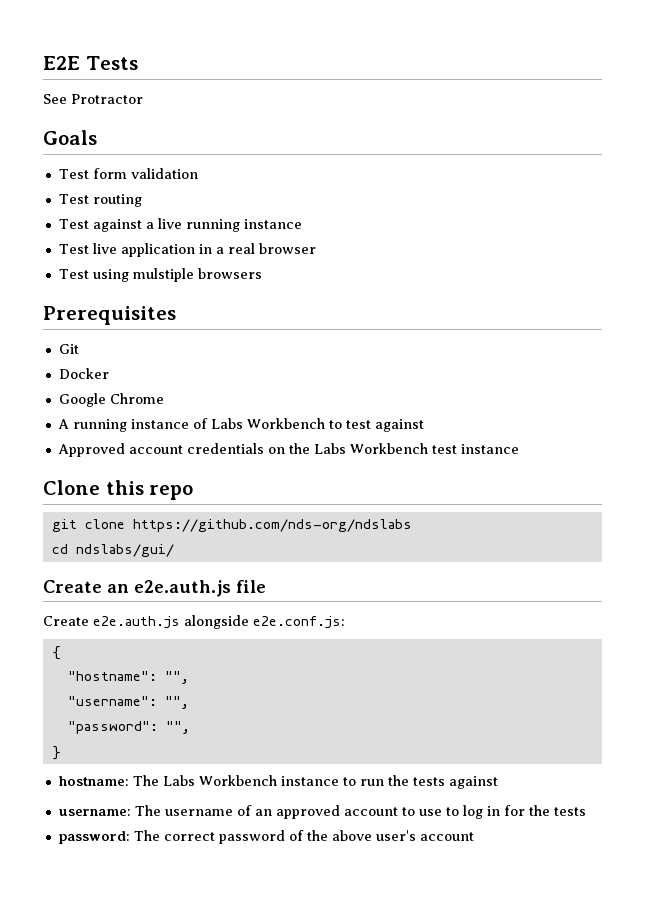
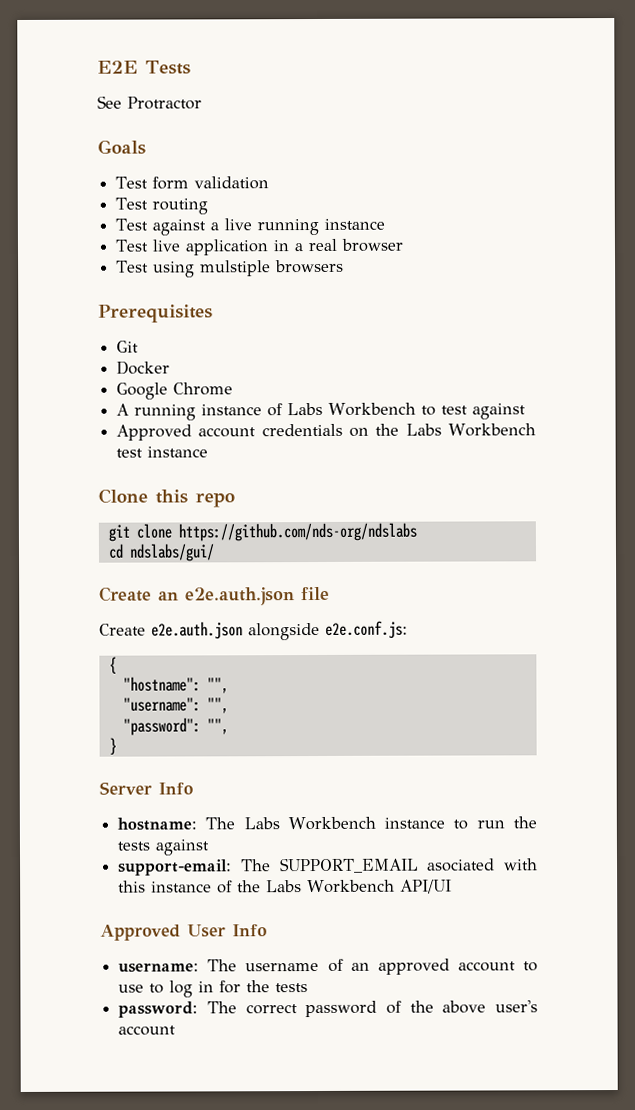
[134,580,231,597] e2e.auth.js -> [185,587,295,606] e2e.auth.json
[93,616,180,629] e2e.auth.js -> [151,621,243,640] e2e.auth.json
(61, 753) none -> [99,781,193,795] // Server Info
(498, 782) none -> [118,857,538,876] [118,879,453,894] [100,924,267,941] // support-email: The SUPPORT_EMAIL asociated with this instance of the Labs Workbench API/UI // Approved User Info

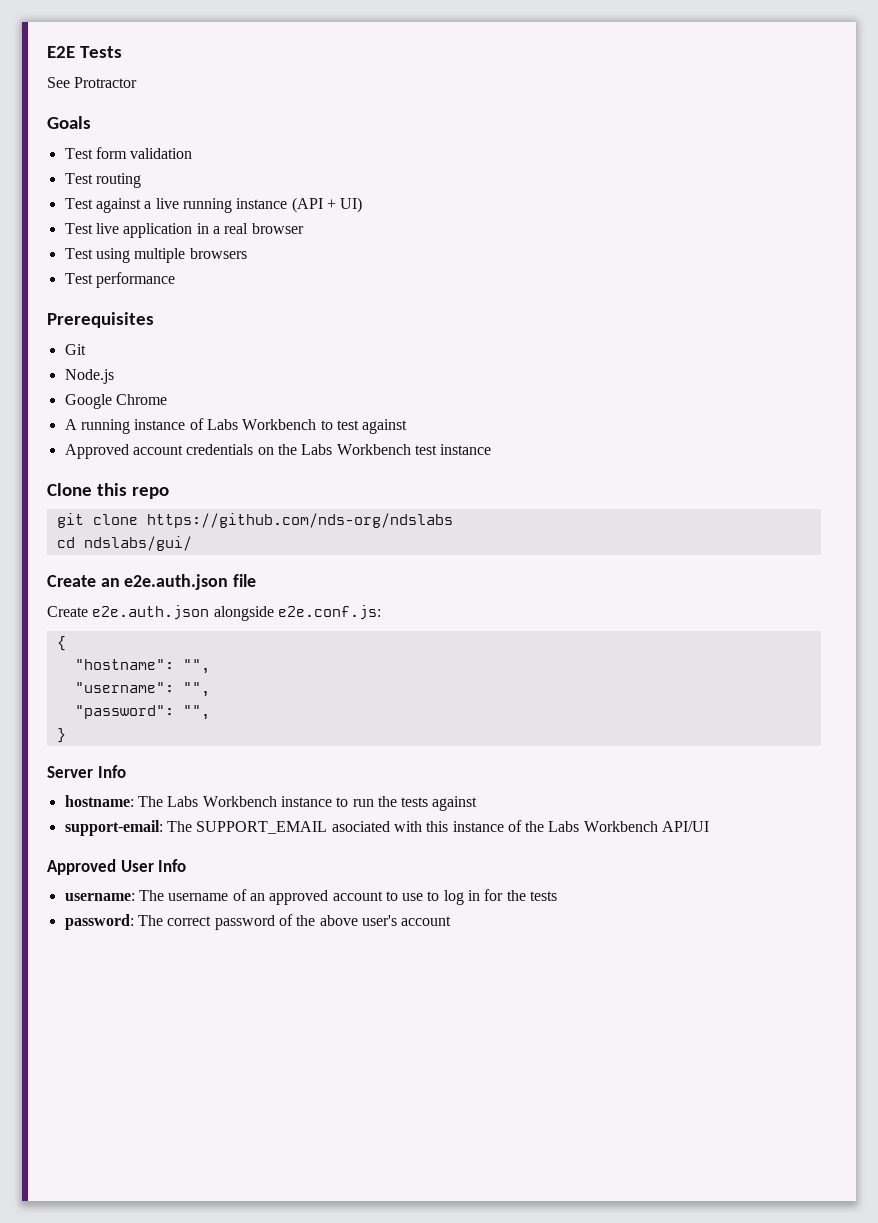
(386, 224) none -> [291,197,363,213] (API + UI)
[200,260,272,277] mulstiple -> [134,248,186,263] multiple
(345, 266) none -> [64,272,175,288] // Test performance
[116,360,171,375] Docker -> [64,369,114,384] Node.js

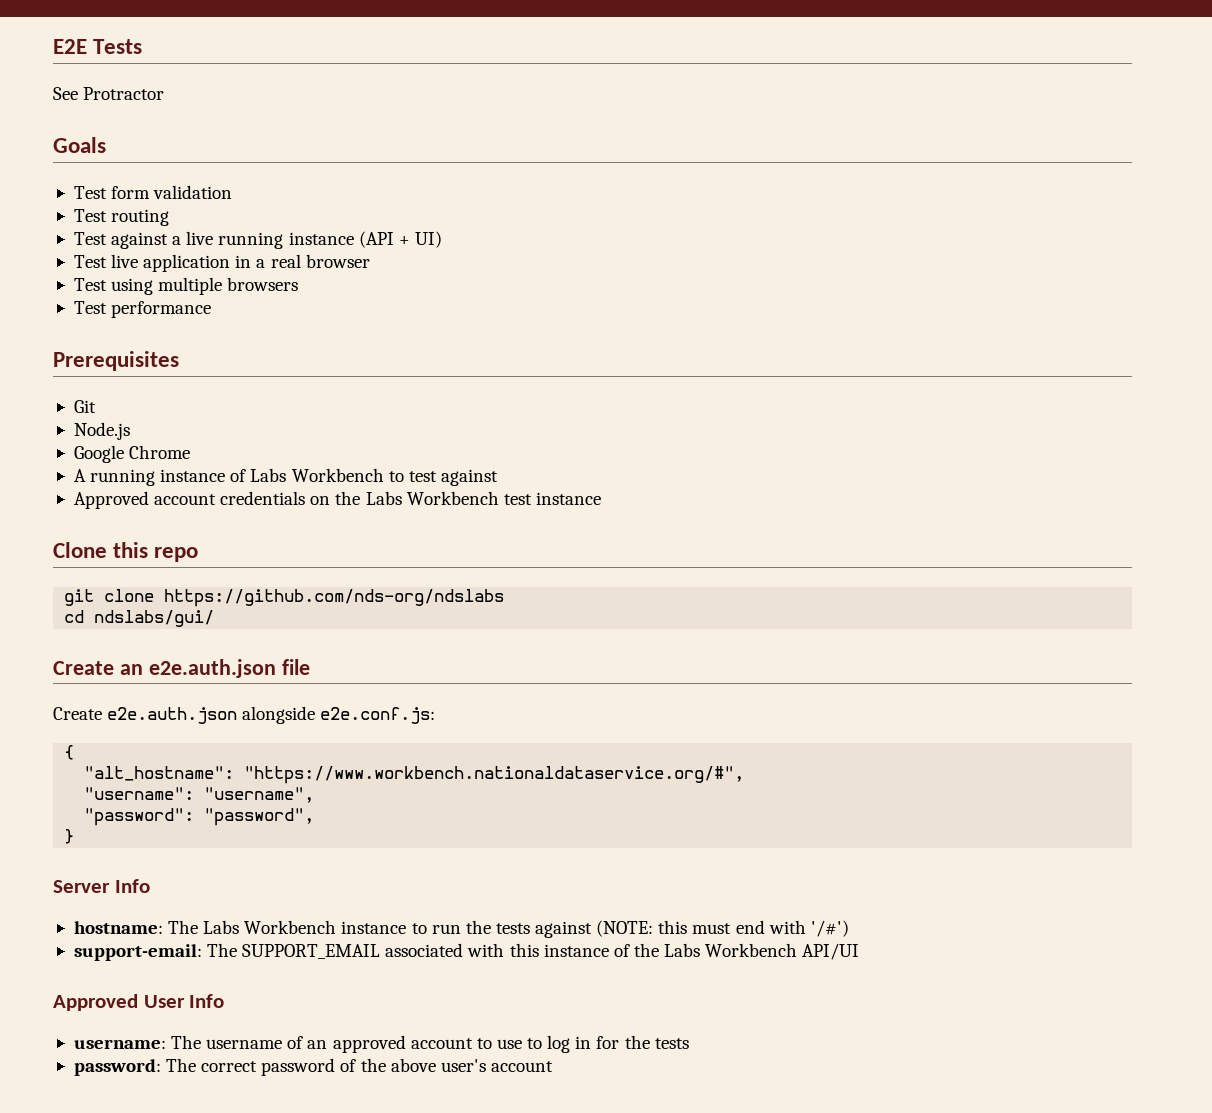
[74,659,210,674] "hostname": "", -> [84,766,745,784] "alt_hostname": "https://www.workbench.nationaldataservice.org/#",
[182,682,210,697] "", -> [204,787,315,803] "username",
[182,705,210,720] "", -> [204,808,315,826] "password",
(478, 803) none -> [596,920,849,937] (NOTE: this must end with '/#')
[331,821,390,832] asociated -> [385,943,464,957] associated

